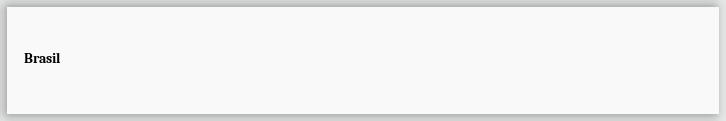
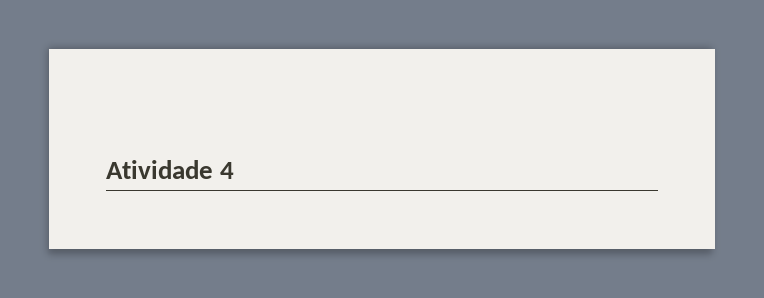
[24,52,61,63] Brasil -> [106,160,235,179] Atividade 4

